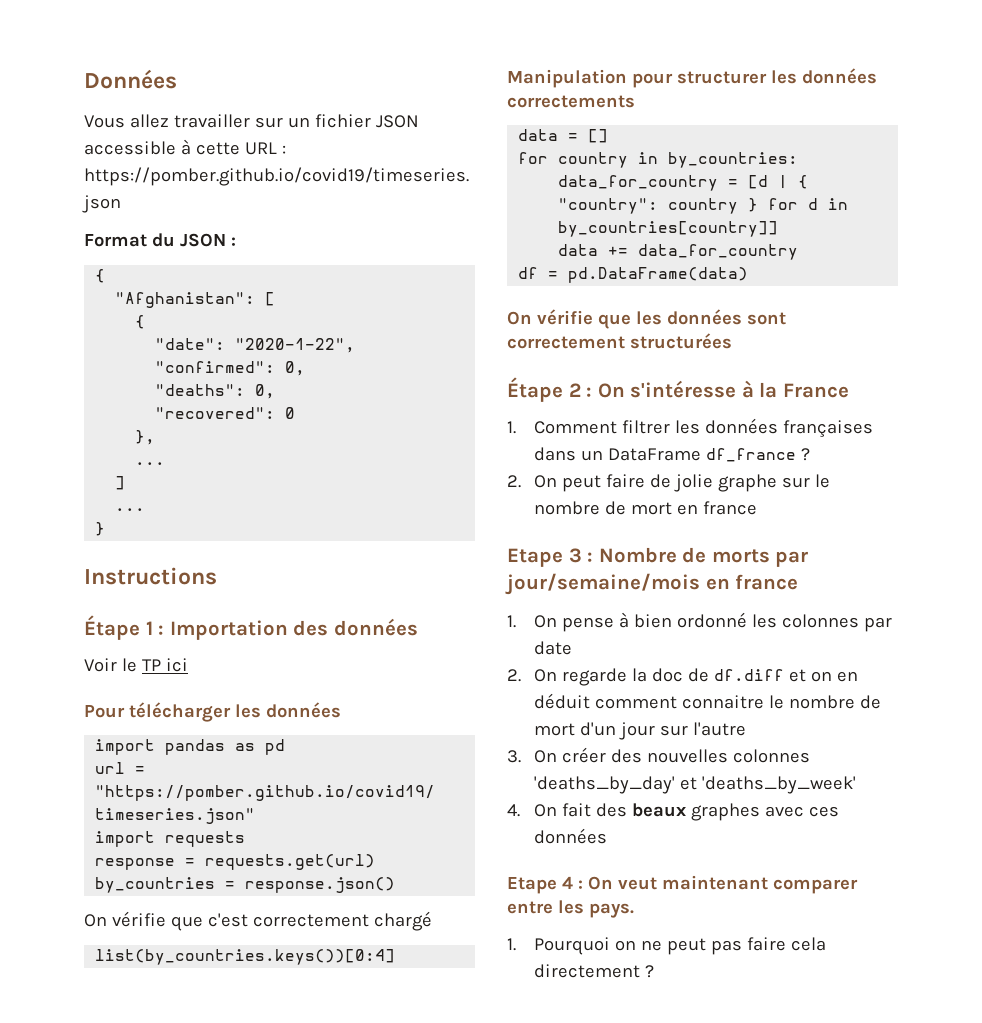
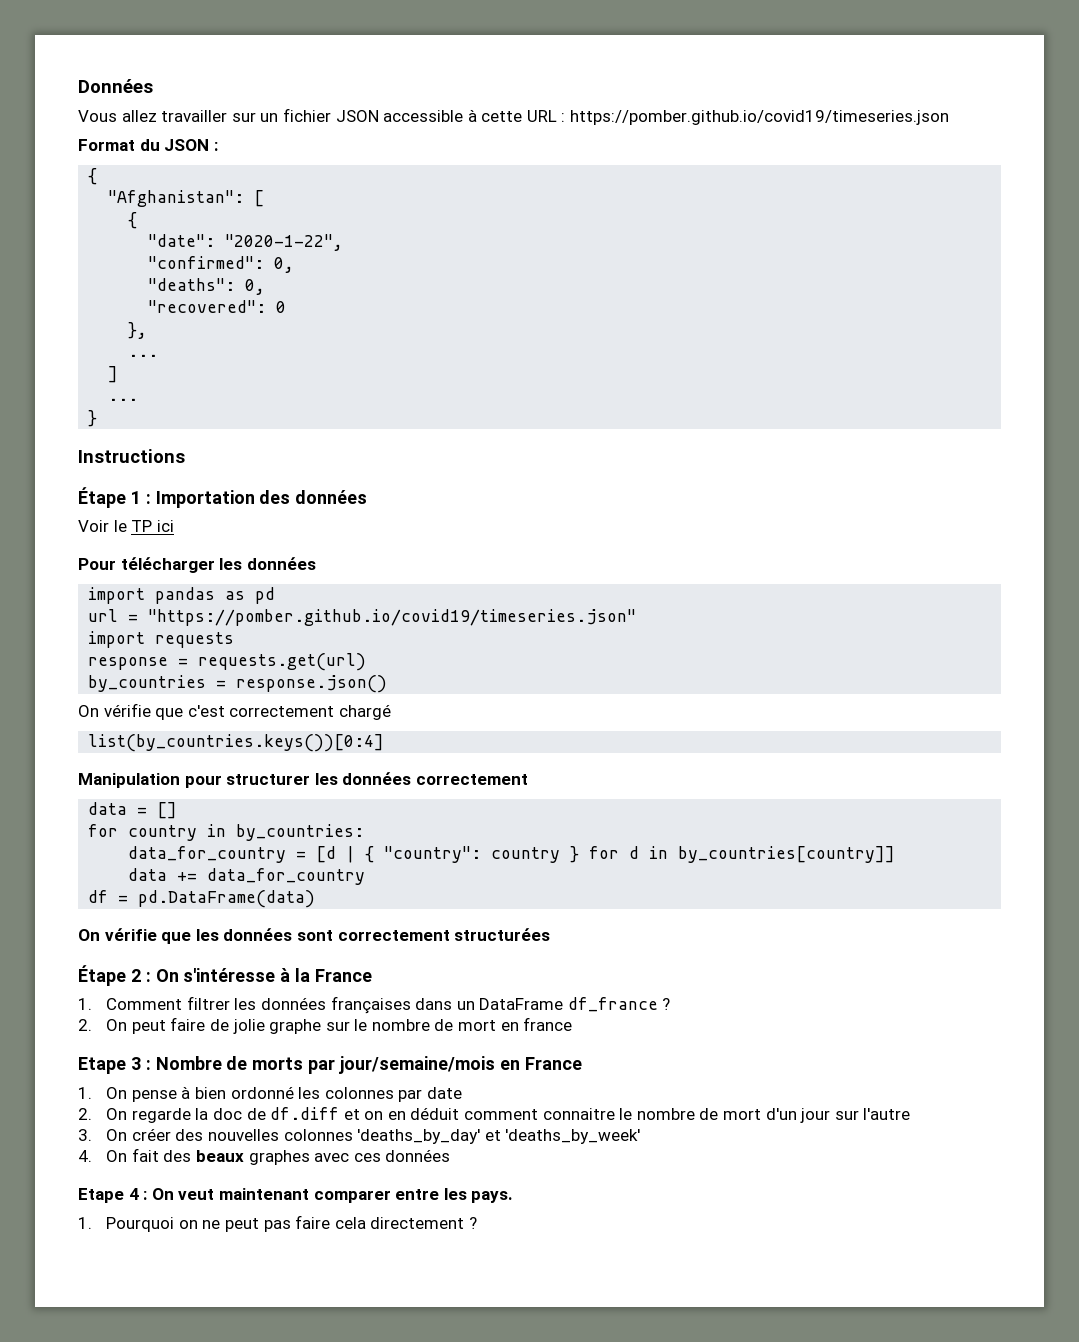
[507,95,635,108] correctements -> [415,774,528,785] correctement
[735,574,799,590] france -> [524,1057,582,1070] France

